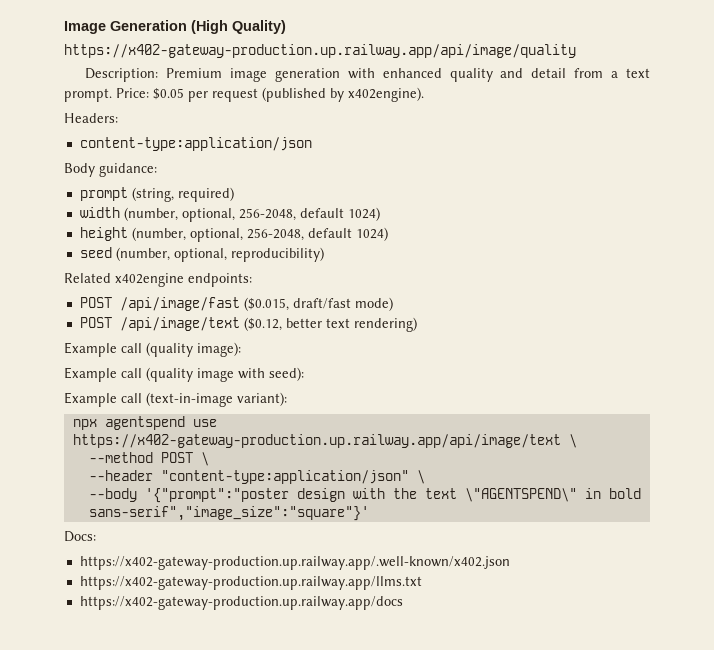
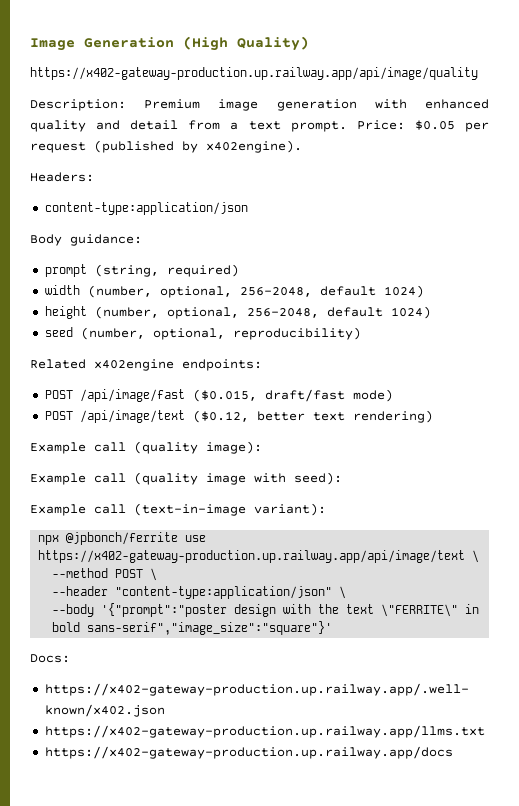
[104,416,185,430] agentspend -> [66,532,179,545] @jpbonch/ferrite
[464,488,577,502] \"AGENTSPEND\" -> [381,604,459,617] \"FERRITE\"

